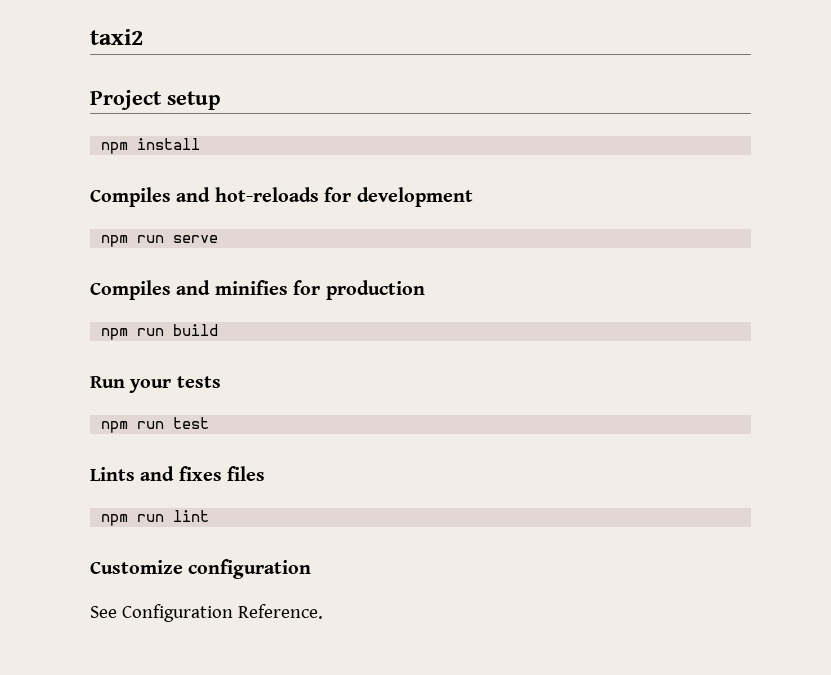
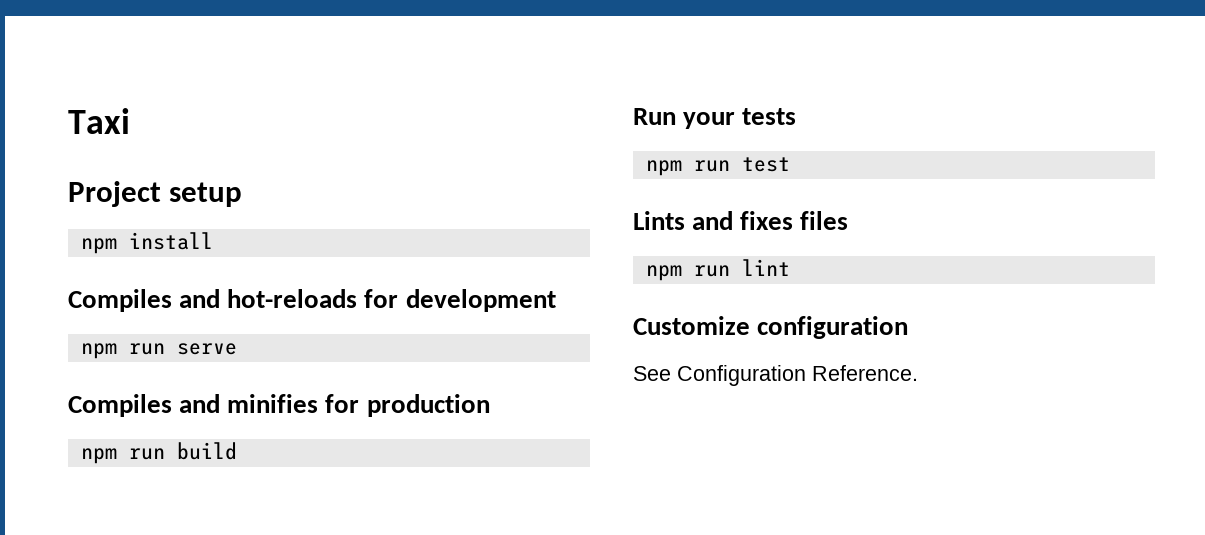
[90,29,143,45] taxi2 -> [68,108,130,134] Taxi

